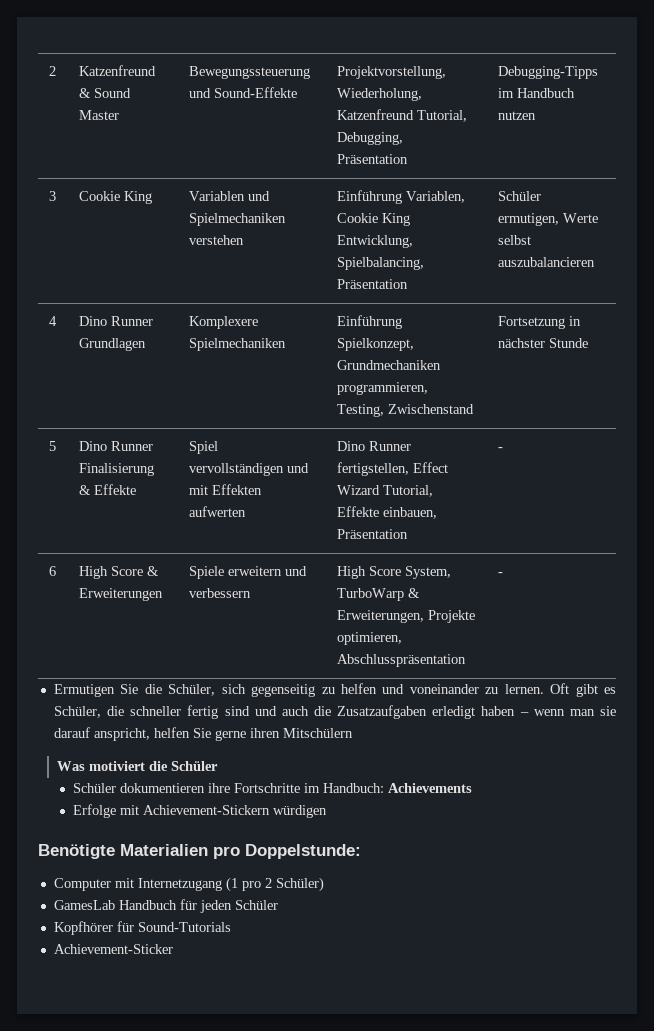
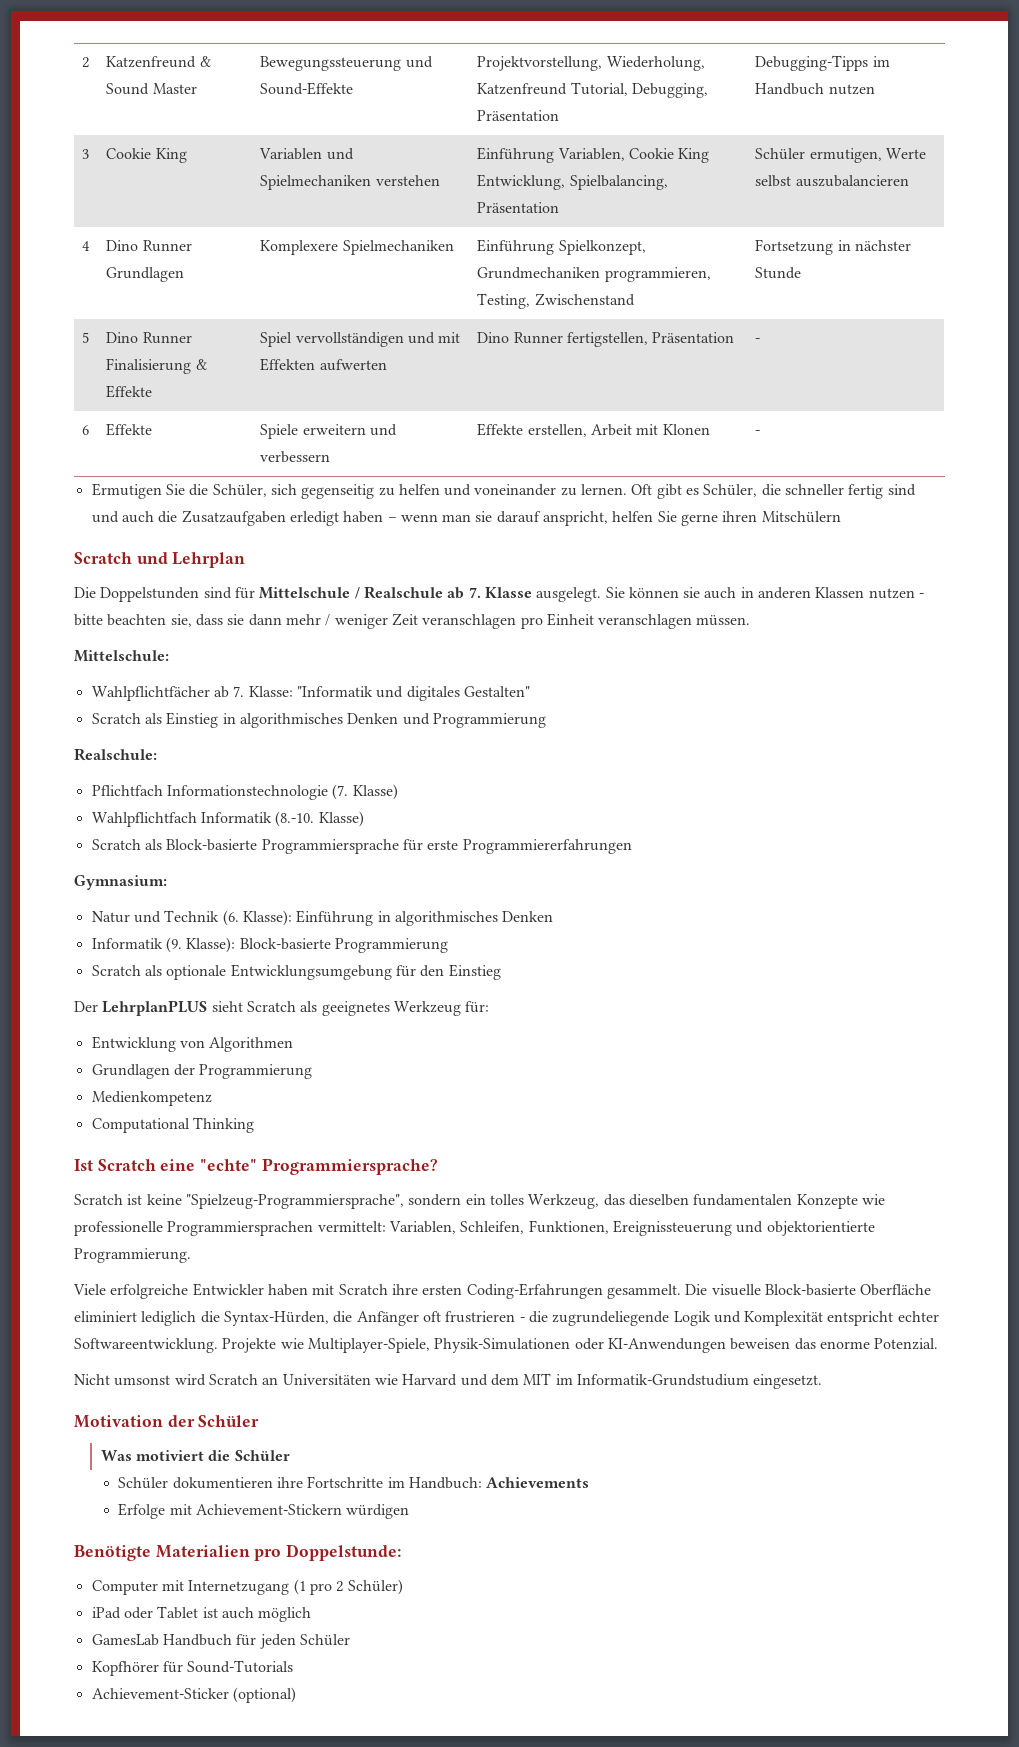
[413,462,449,473] [337,485,434,497] [337,506,438,519] Effect Wizard Tutorial, Effekte einbauen, -> (648, 339) none
[79,566,160,579] [79,588,164,601] High Score & Erweiterungen -> [106,423,153,436] Effekte
[337,566,452,579] [337,588,421,601] [337,610,476,623] [337,632,403,645] [337,654,467,667] High Score System, TurboWarp & Erweiterungen, Projekte optimieren, Abschlusspräsentation -> [477,423,710,437] Effekte erstellen, Arbeit mit Klonen
(353, 733) none -> [74,552,246,568] [74,586,925,602] [74,613,751,629] [74,650,169,662] [91,686,530,701] [91,712,546,728] [74,748,157,761] [91,784,398,800] [91,811,364,827] [91,839,632,854] [74,875,167,890] [91,910,554,926] [91,937,448,953] [91,964,501,980] [74,1000,490,1016] [91,1036,294,1052] [91,1064,313,1079] [91,1091,212,1106] [91,1117,254,1133] [74,1158,438,1175] [74,1194,885,1209] [74,1220,875,1236] [74,1248,191,1263] [73,1283,932,1299] [74,1311,939,1326] [74,1338,939,1353] [74,1373,823,1389] [74,1415,260,1428] // Scratch und Lehrplan // Die Doppelstunden sind für Mittelschule / Realschule ab 7. Klasse ausgelegt. Sie können sie auch in anderen Klassen nutzen - bitte beachten sie, dass sie dann mehr / weniger Zeit veranschlagen pro Einheit veranschlagen müssen. // Mittelschule: // Wahlpflichtfächer ab 7. Klasse: "Informatik und digitales Gestalten" // Scratch als Einstieg in algorithmisches Denken und Programmierung // Realschule: // Pflichtfach Informationstechnologie (7. Klasse) // Wahlpflichtfach Informatik (8.-10. Klasse) // Scratch als Block-basierte Programmiersprache für erste Programmiererfahrungen // Gymnasium: // Natur und Technik (6. Klasse): Einführung in algorithmisches Denken // Informatik (9. Klasse): Block-basierte Programmierung // Scratch als optionale Entwicklungsumgebung für den Einstieg // Der LehrplanPLUS sieht Scratch als geeignetes Werkzeug für: // Entwicklung von Algorithmen // Grundlagen der Programmierung // Medienkompetenz // Computational Thinking // Ist Scratch eine "echte" Programmiersprache? // Scratch ist keine "Spielzeug-Programmiersprache", sondern ein tolles Werkzeug, das dieselben fundamentalen Konzepte wie professionelle Programmiersprachen vermittelt: Variablen, Schleifen, Funktionen, Ereignissteuerung und objektorientierte Programmierung. // Viele erfolgreiche Entwickler haben mit Scratch ihre ersten Coding-Erfahrungen gesammelt. Die visuelle Block-basierte Oberfläche eliminiert lediglich die Syntax-Hürden, die Anfänger oft frustrieren - die zugrundeliegende Logik und Komplexität entspricht echter Softwareentwicklung. Projekte wie Multiplayer-Spiele, Physik-Simulationen oder KI-Anwendungen beweisen das enorme Potenzial. // Nicht umsonst wird Scratch an Universitäten wie Harvard und dem MIT im Informatik-Grundstudium eingesetzt. // Motivation der Schüler
(324, 884) none -> [91,1606,312,1622] // iPad oder Tablet ist auch möglich
(173, 949) none -> [232,1687,296,1703] (optional)

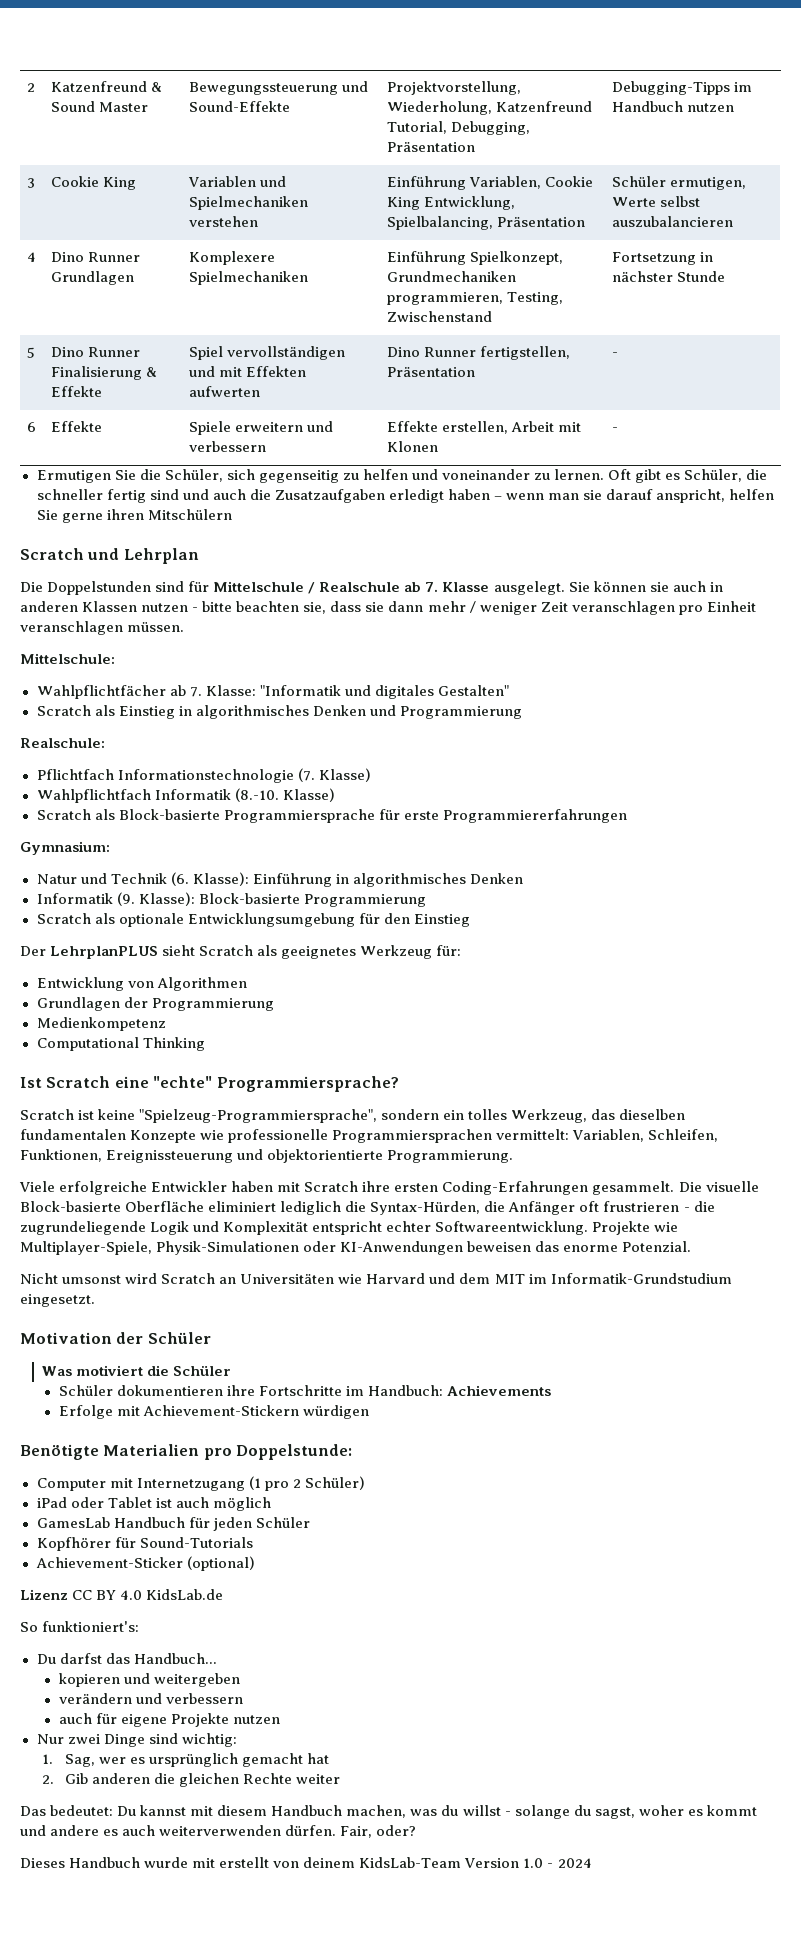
(296, 1695) none -> [20,1589,224,1600] [20,1621,140,1632] [36,1653,217,1664] [58,1673,240,1687] [58,1693,243,1704] [58,1713,281,1727] [36,1733,237,1747] [42,1753,329,1767] [42,1773,340,1787] [20,1805,757,1819] [20,1825,417,1838] [20,1857,592,1868] // Lizenz CC BY 4.0 KidsLab.de // So funktioniert's: // Du darfst das Handbuch... // kopieren und weitergeben // verändern und verbessern // auch für eigene Projekte nutzen // Nur zwei Dinge sind wichtig: // 1. Sag, wer es ursprünglich gemacht hat // 2. Gib anderen die gleichen Rechte weiter // Das bedeutet: Du kannst mit diesem Handbuch machen, was du willst - solange du sagst, woher es kommt und andere es auch weiterverwenden dürfen. Fair, oder? // Dieses Handbuch wurde mit erstellt von deinem KidsLab-Team Version 1.0 - 2024

